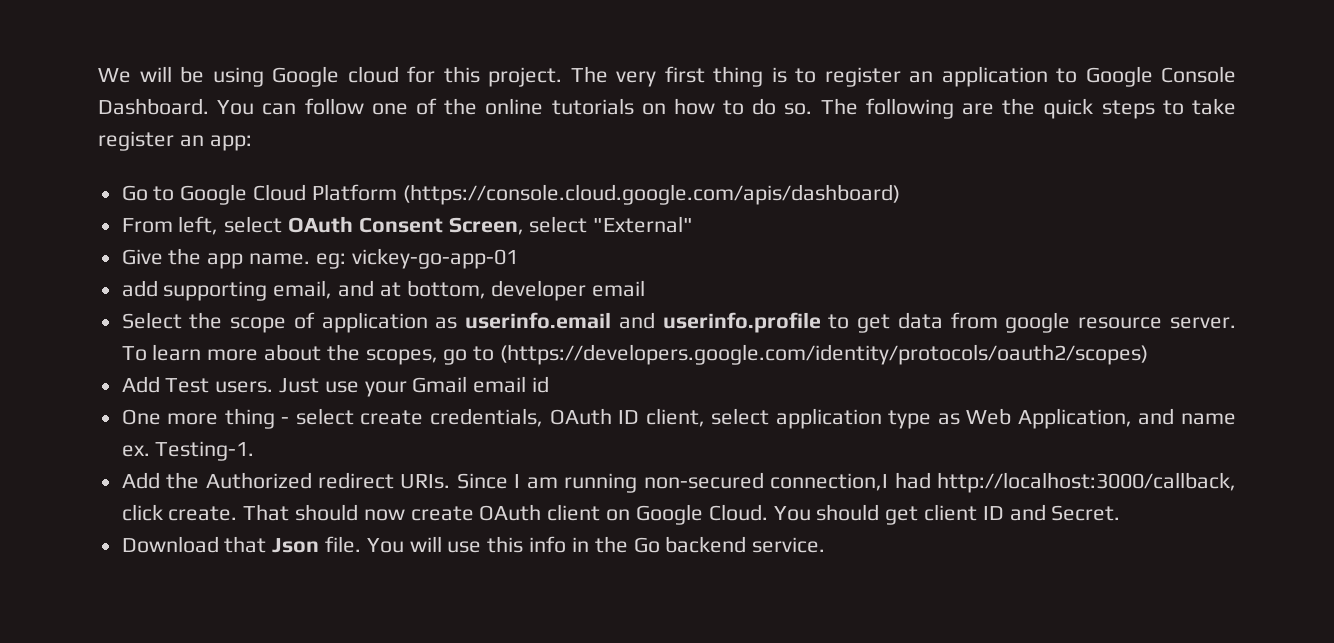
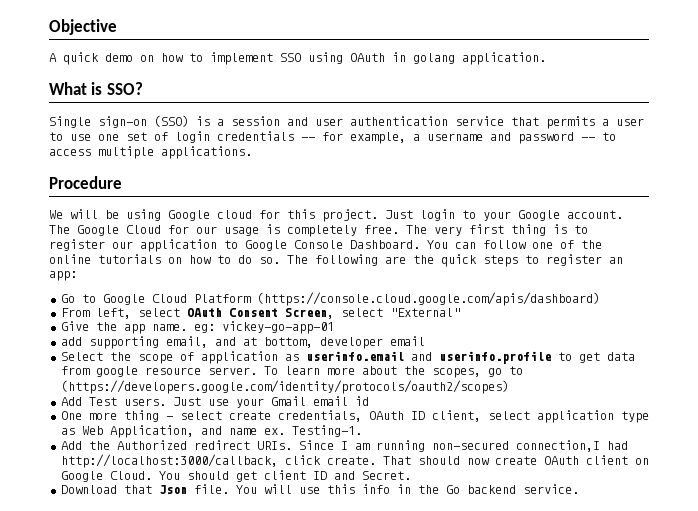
(98, 75) none -> [49,19,117,35] [49,52,546,65] [49,82,143,95] [49,115,644,129] [49,131,616,144] [49,146,252,159] [49,176,122,189] Objective // A quick demo on how to implement SSO using OAuth in golang application. // What is SSO? // Single sign-on (SSO) is a session and user authentication service that permits a user to use one set of login credentials -- for example, a username and password -- to access multiple applications. // Procedure //
(562, 77) none -> [385,209,623,221] [49,224,399,237] Just login to your Google account. The Google Cloud for our usage is completely free.
[909,71,933,83] an -> [112,241,133,249] our
[1191,98,1236,115] take -> (539, 259) none

